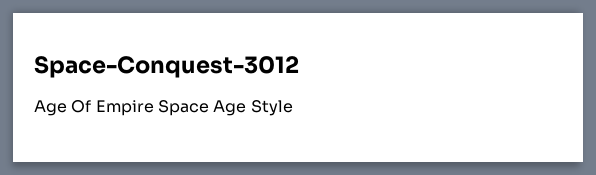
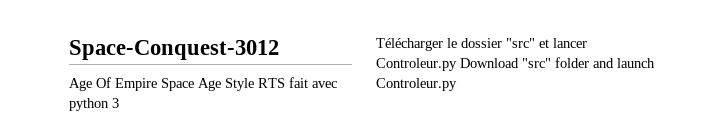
(293, 108) none -> [258,77,337,88] [69,98,119,111] [376,38,587,51] [376,57,655,71] [376,78,457,91] RTS fait avec python 3 // Télécharger le dossier "src" et lancer Controleur.py Download "src" folder and launch Controleur.py

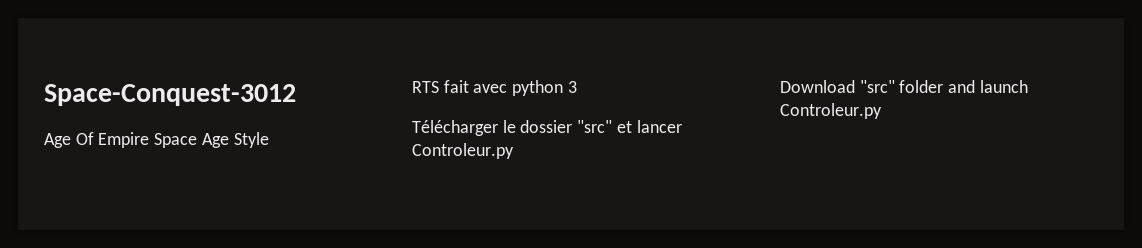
(254, 84) none -> (269, 140) //
(457, 64) none -> (514, 151) //

